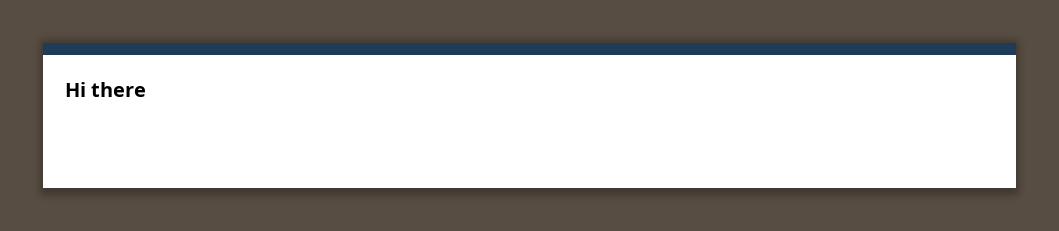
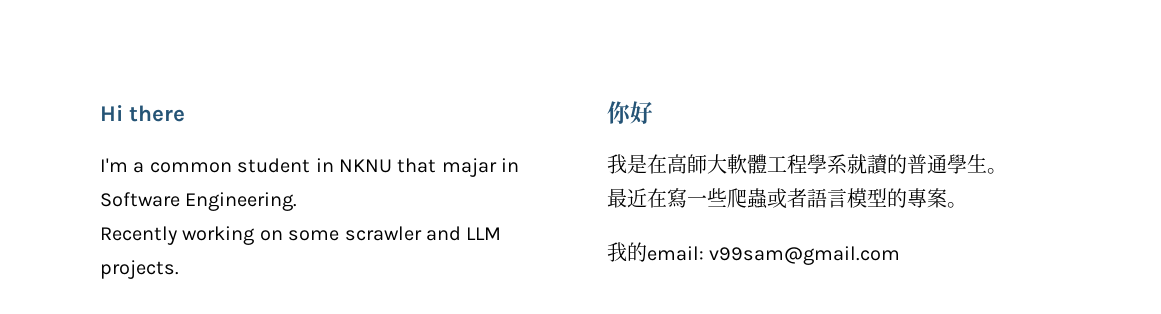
(147, 89) none -> [100,158,520,177] [100,192,298,211] [100,226,502,245] [100,260,179,279] [607,101,653,124] [607,154,1007,175] [607,188,967,209] [607,242,901,265] // I'm a common student in NKNU that majar in Software Engineering. // Recently working on some scrawler and LLM projects. // 你好 // 我是在高師大軟體工程學系就讀的普通學生。 // 最近在寫一些爬蟲或者語言模型的專案。 // 我的email: v99sam@gmail.com

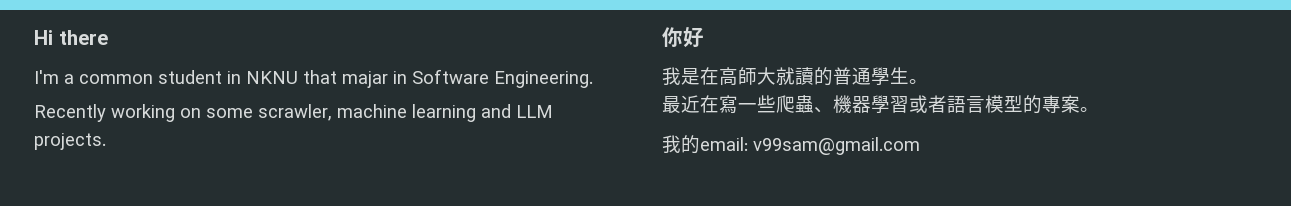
[344,226,422,241] scrawler -> [258,104,476,122] scrawler, machine learning
[727,154,847,174] 軟體工程學系 -> (776, 76) none
(768, 198) none -> [814,95,909,113] 、機器學習

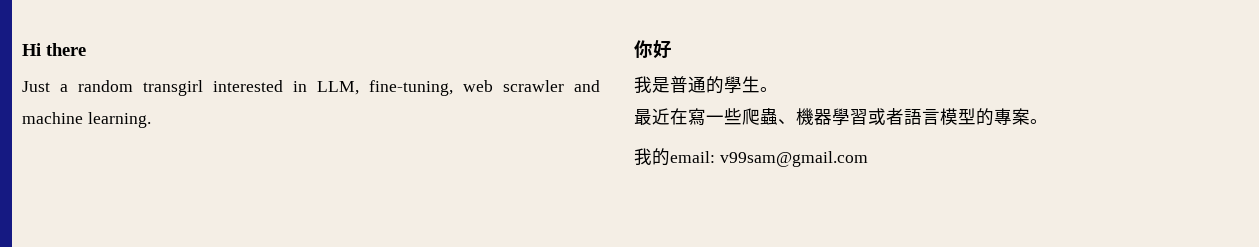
[34,69,593,88] [34,104,553,122] [34,133,106,150] [662,27,704,48] [662,67,871,86] I'm a common student in NKNU that majar in Software Engineering. // Recently working on some scrawler, machine learning and LLM projects. // 你好 // 我是在高師大就讀的普通 -> [22,80,600,96] [22,112,151,128] [634,40,672,59] [634,76,724,94] Just a random transgirl interested in LLM, fine-tuning, web scrawler and machine learning. // 你好 // 我是普通的

